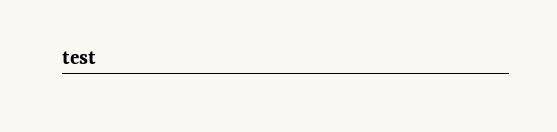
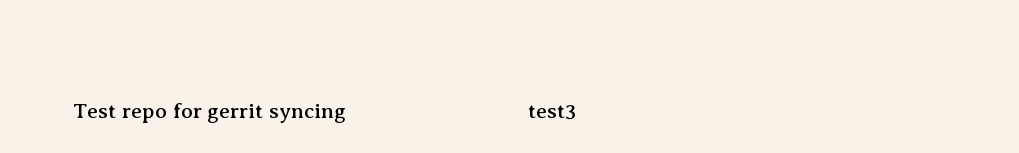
[62,51,96,64] test -> [73,103,347,123] [528,105,576,120] Test repo for gerrit syncing // test3

